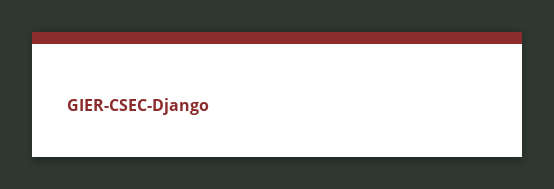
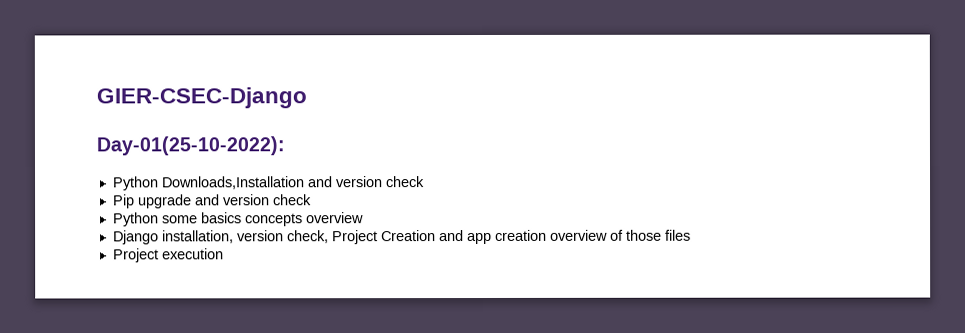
(209, 106) none -> [96,136,285,156] [112,176,425,191] [112,194,312,209] [112,212,364,227] [112,229,691,245] [112,248,224,263] // Day-01(25-10-2022): // Python Downloads,Installation and version check // Pip upgrade and version check // Python some basics concepts overview // Django installation, version check, Project Creation and app creation overview of those files // Project execution

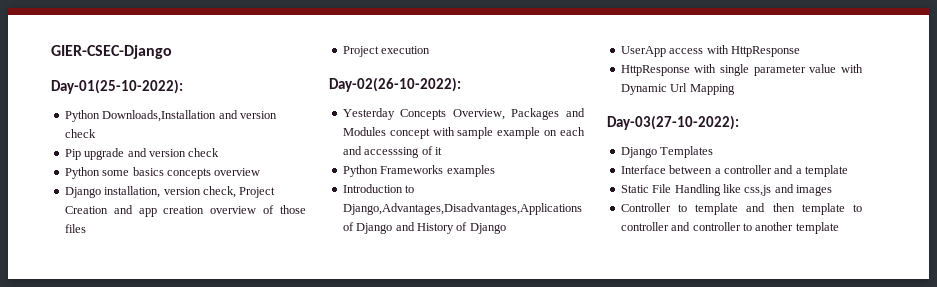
(224, 254) none -> [329,77,461,92] [342,108,585,120] [342,127,585,139] [342,146,442,158] [342,165,495,177] [342,184,415,193] [342,203,582,215] [342,222,506,234] [620,45,800,57] [620,64,863,76] [620,83,735,95] [607,115,739,130] [620,146,714,158] [620,165,848,177] [620,184,832,196] [620,203,862,215] [620,222,839,234] // Day-02(26-10-2022): // Yesterday Concepts Overview, Packages and Modules concept with sample example on each and accesssing of it // Python Frameworks examples // Introduction to Django,Advantages,Disadvantages,Applications of Django and History of Django // UserApp access with HttpResponse // HttpResponse with single parameter value with Dynamic Url Mapping // Day-03(27-10-2022): // Django Templates // Interface between a controller and a template // Static File Handling like css,js and images // Controller to template and then template to controller and controller to another template

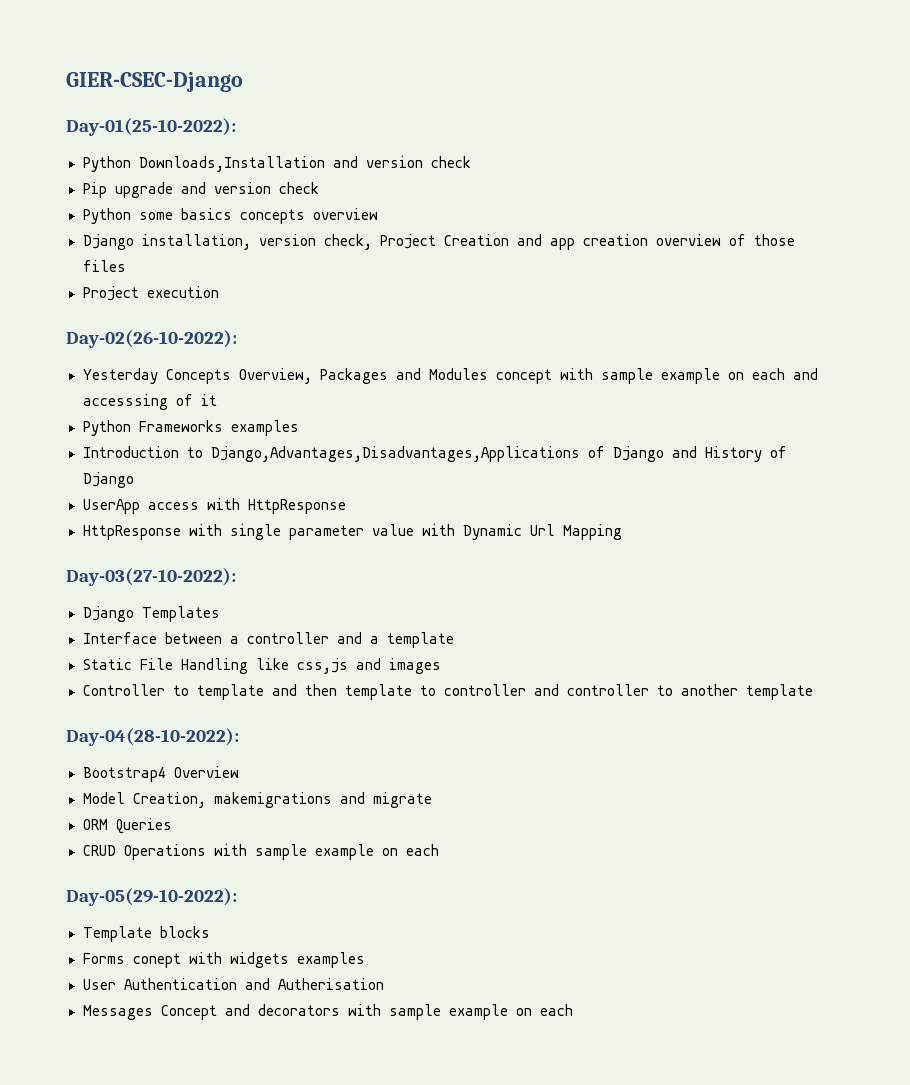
(839, 228) none -> [66,728,239,746] [82,766,239,782] [82,792,432,808] [82,818,172,834] [82,844,439,860] [66,888,237,906] [82,926,210,942] [82,952,365,968] [82,978,384,990] [82,1004,573,1020] // Day-04(28-10-2022): // Bootstrap4 Overview // Model Creation, makemigrations and migrate // ORM Queries // CRUD Operations with sample example on each // Day-05(29-10-2022): // Template blocks // Forms conept with widgets examples // User Authentication and Autherisation // Messages Concept and decorators with sample example on each

